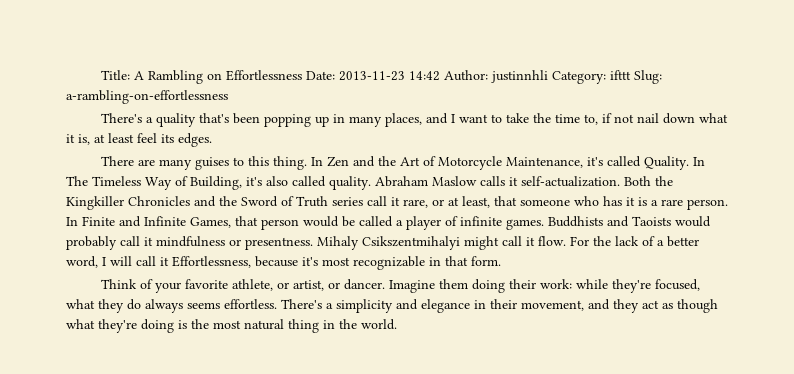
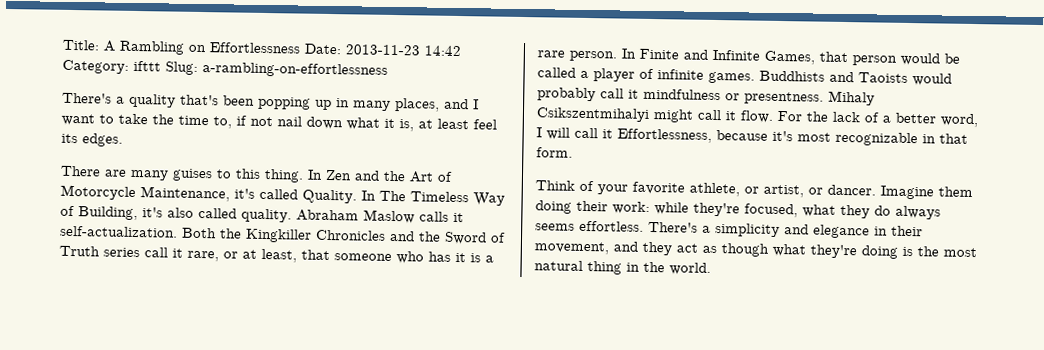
[444,70,549,83] Author: justinnhli -> (461, 51) none

